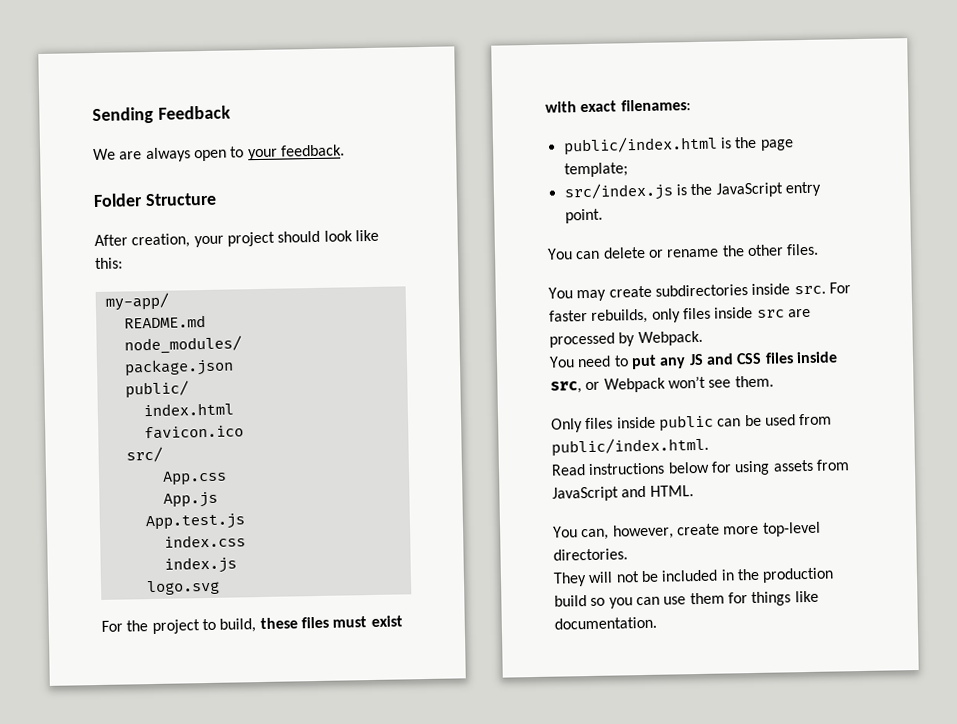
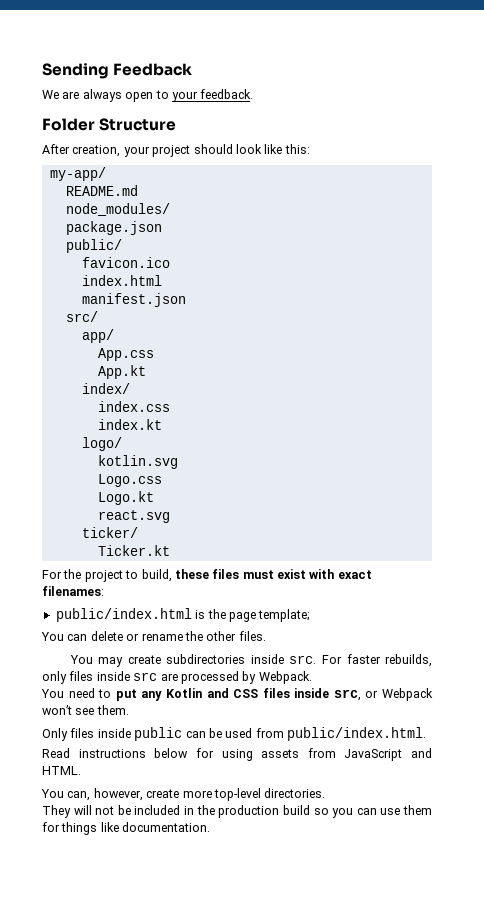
(189, 389) none -> [81,257,170,268] // favicon.ico
[143,425,244,440] favicon.ico -> [81,293,186,307] manifest.json
(163, 454) none -> [81,329,114,343] // app/
[162,491,218,508] [144,513,246,531] App.js // App.test.js -> [97,365,146,379] [81,383,130,394] App.kt // index/
[163,556,237,574] [145,579,220,596] index.js // logo.svg -> [97,419,162,430] [81,437,122,451] [97,455,178,469] [97,474,162,487] [97,491,154,505] [97,510,170,523] [81,527,138,538] [97,545,170,556] index.kt // logo/ // kotlin.svg // Logo.css // Logo.kt // react.svg // ticker/ // Ticker.kt
[563,181,822,202] [564,208,603,224] // src/index.js is the JavaScript entry point. -> (311, 615) none
[688,353,704,366] JS -> [165,688,202,698] Kotlin

